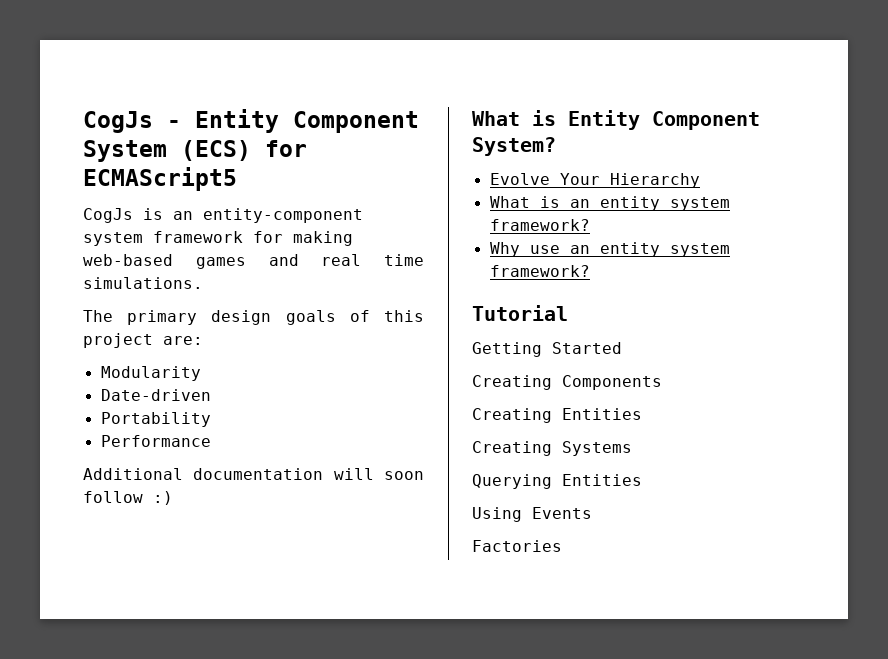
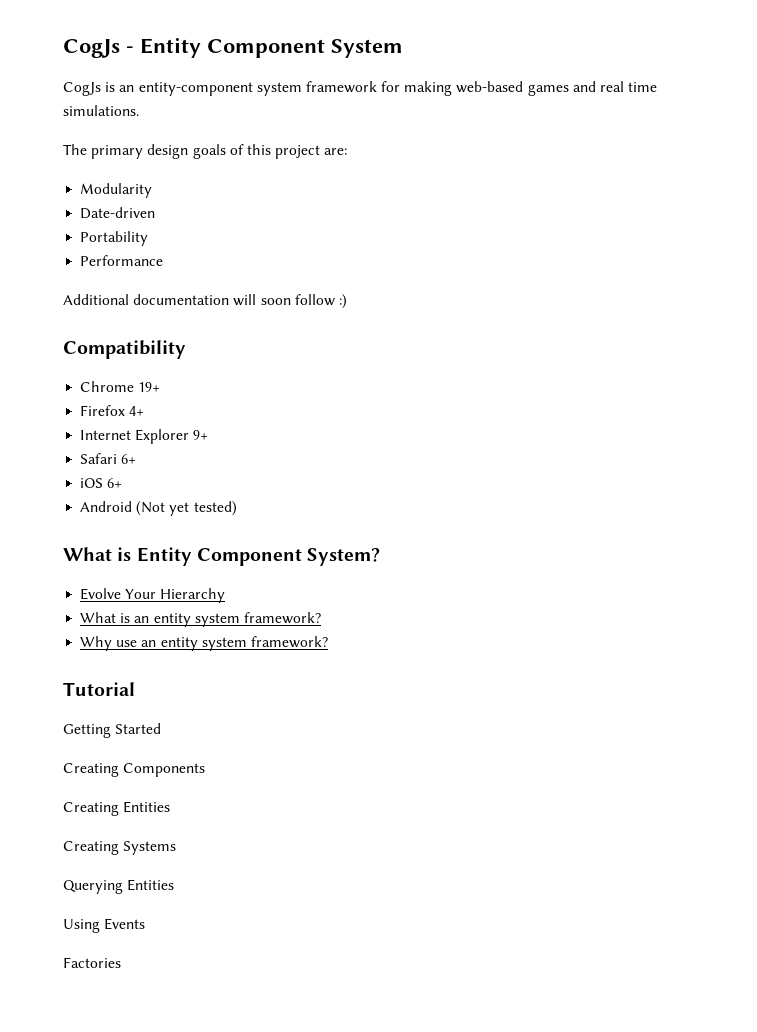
[181,140,307,161] [83,167,237,191] (ECS) for ECMAScript5 -> (403, 48) none
(173, 498) none -> [63,340,186,359] [80,381,161,392] [80,405,145,416] [80,429,209,444] [80,453,137,464] [80,478,123,488] [80,501,237,516] // Compatibility // Chrome 19+ // Firefox 4+ // Internet Explorer 9+ // Safari 6+ // iOS 6+ // Android (Not yet tested)

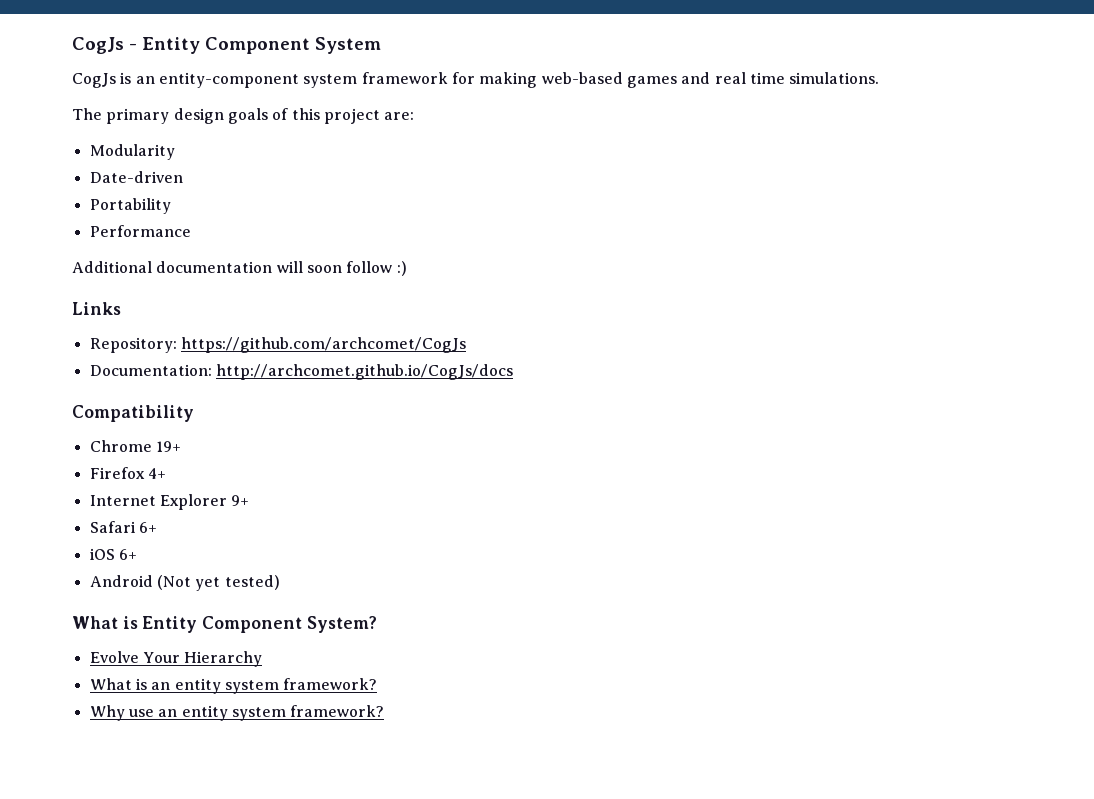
(347, 301) none -> [72,302,121,315] [89,337,466,353] [89,364,513,380] // Links // Repository: https://github.com/archcomet/CogJs // Documentation: http://archcomet.github.io/CogJs/docs
[63,682,135,696] [63,723,162,738] [63,763,206,777] [63,801,171,816] [63,841,177,855] [63,879,175,894] [63,918,146,933] [63,957,121,968] // Tutorial // Getting Started // Creating Components // Creating Entities // Creating Systems // Querying Entities // Using Events // Factories -> (385, 711) none

